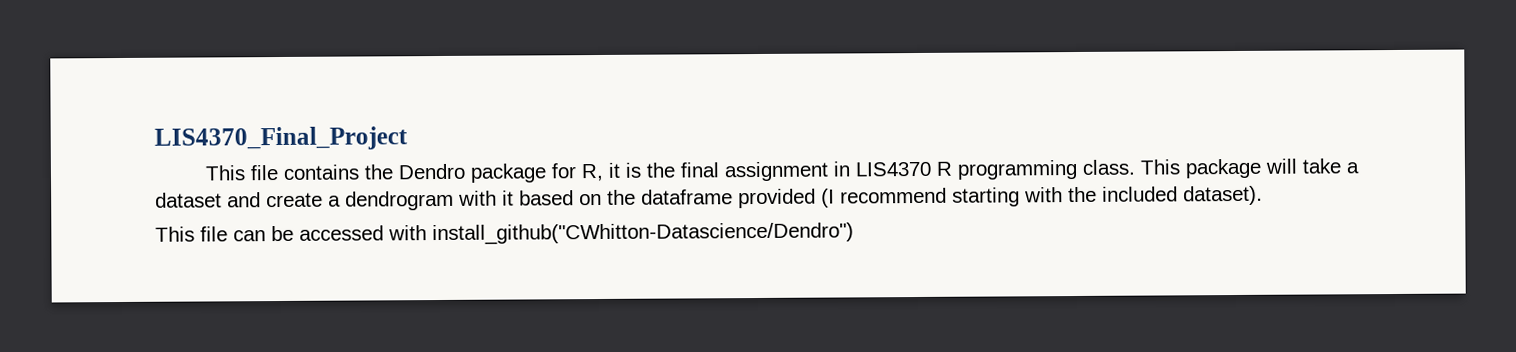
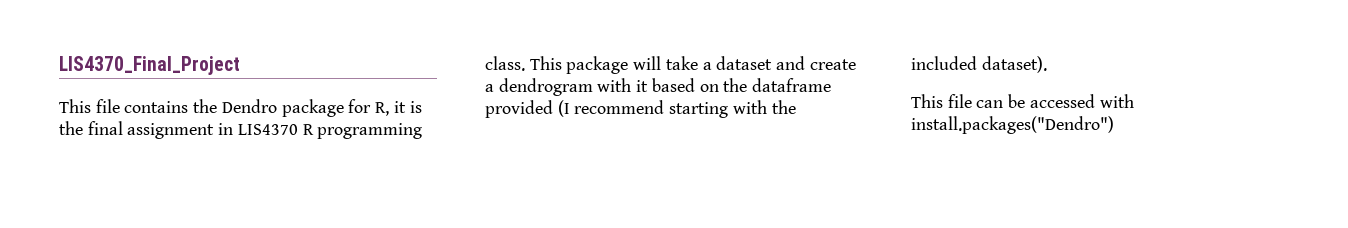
[432,222,854,246] install_github("CWhitton-Datascience/Dendro") -> [911,116,1114,134] install.packages("Dendro")

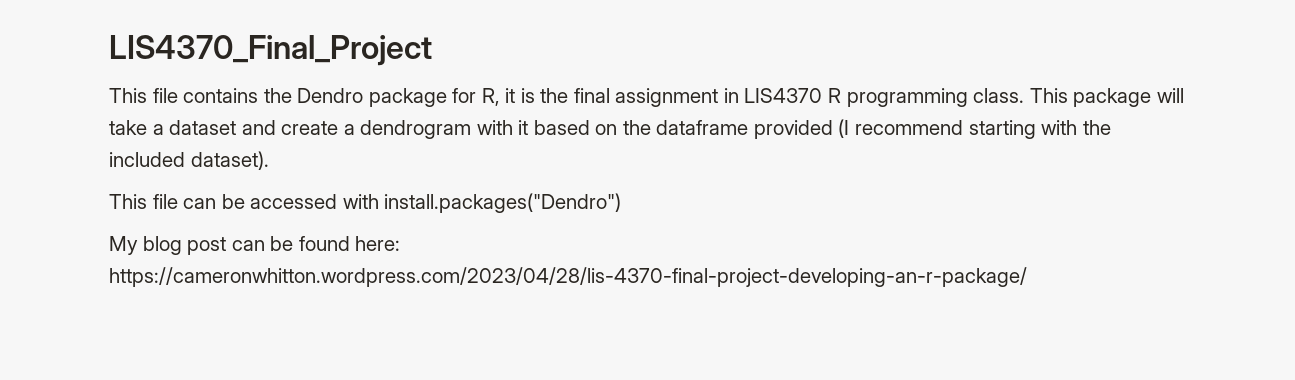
(1114, 125) none -> [109,236,401,255] [109,267,1027,287] // My blog post can be found here: https://cameronwhitton.wordpress.com/2023/04/28/lis-4370-final-project-developing-an-r-package/

